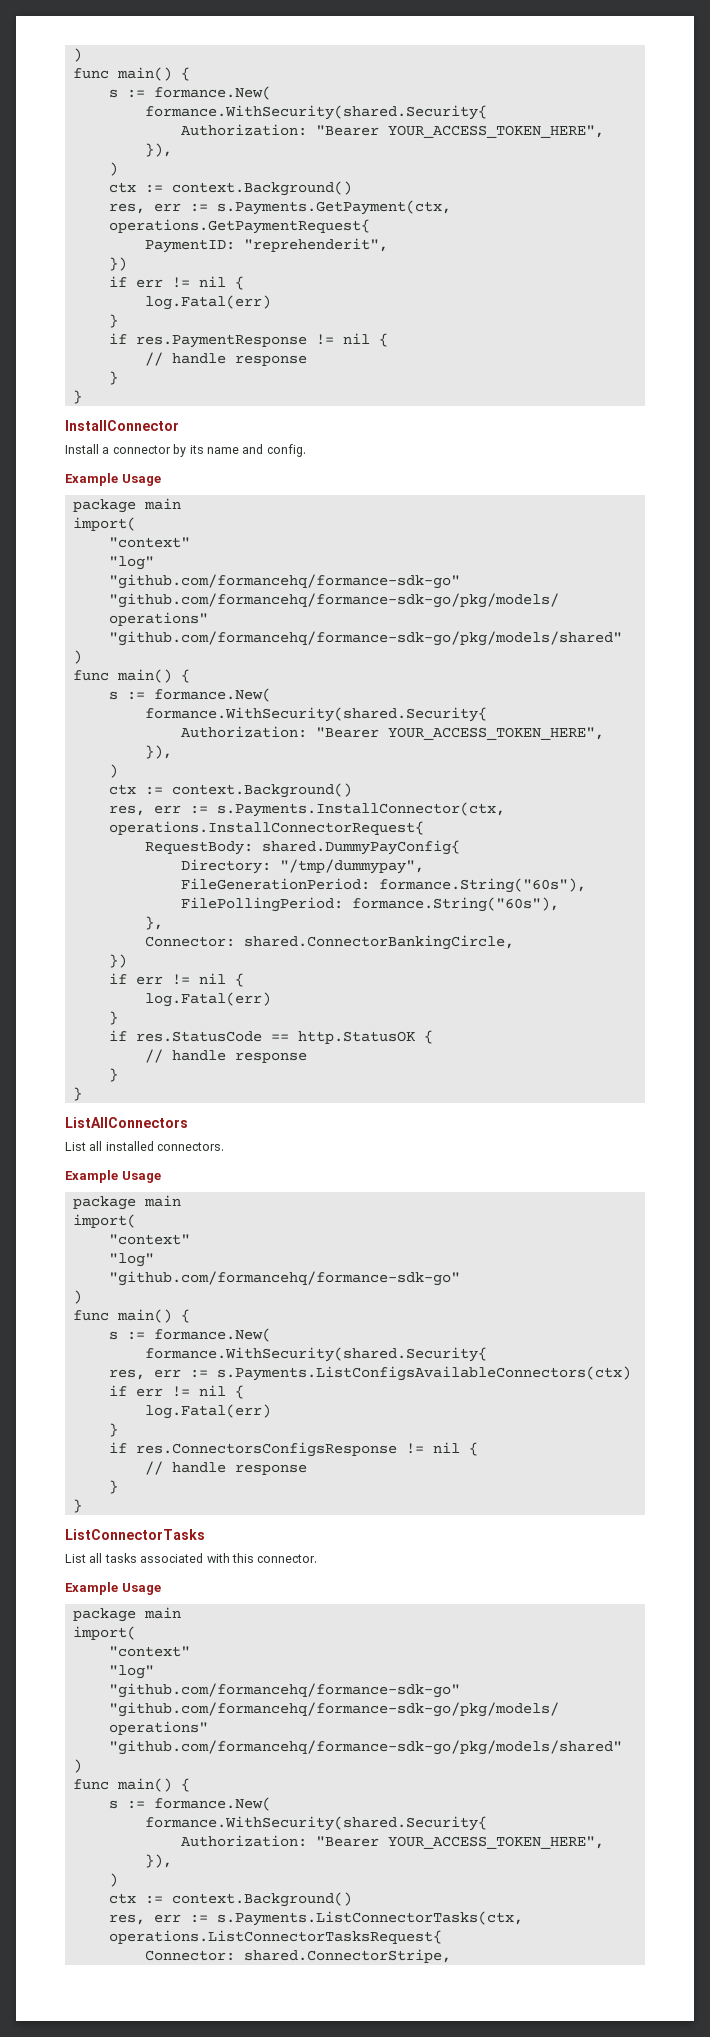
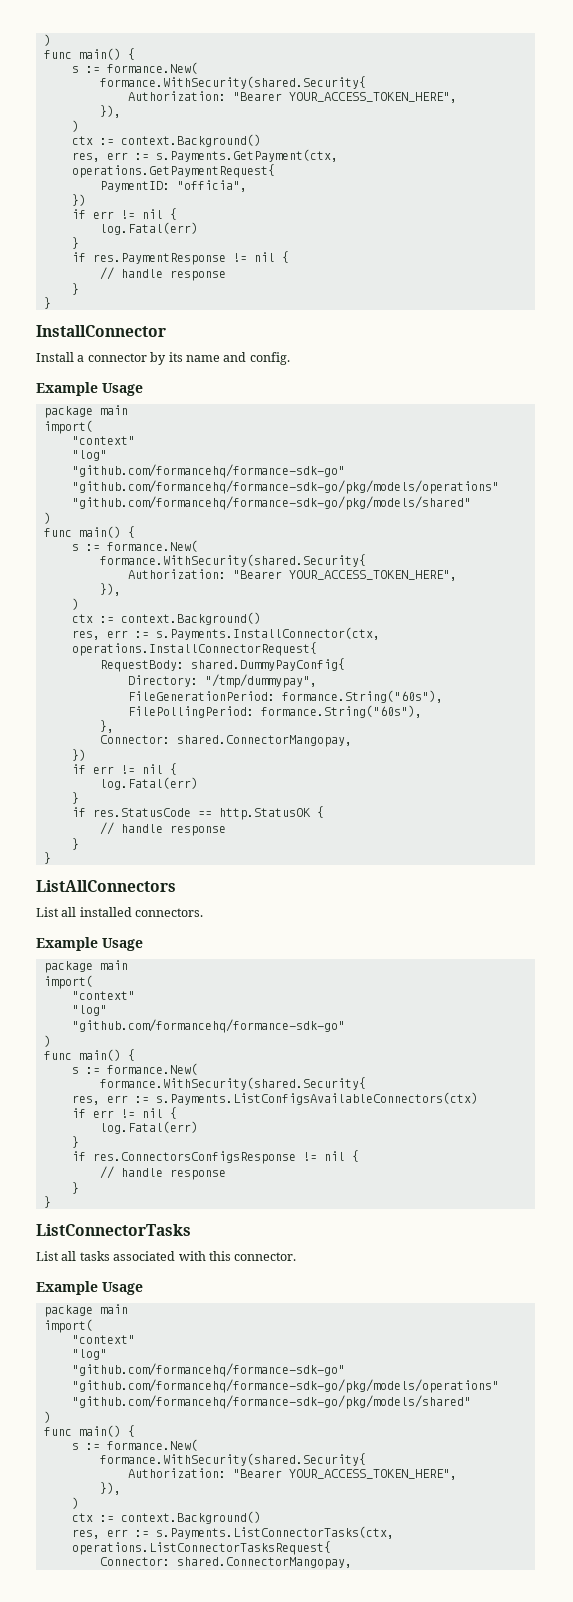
[243,238,388,252] "reprehenderit", -> [176,180,247,192] "officia",
[243,935,514,950] shared.ConnectorBankingCircle, -> [176,735,352,747] shared.ConnectorMangopay,
[243,1949,451,1963] shared.ConnectorStripe, -> [176,1557,352,1569] shared.ConnectorMangopay,

